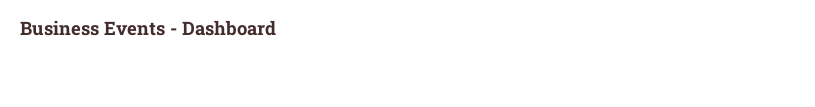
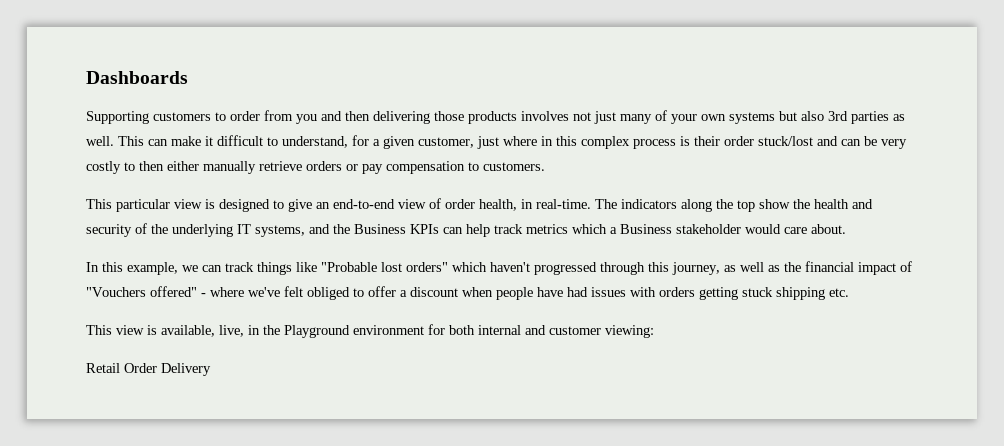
[20,20,276,36] Business Events - Dashboard -> [86,71,188,84] [86,110,905,124] [86,135,907,149] [86,161,545,174] [86,198,873,212] [86,223,846,237] [86,261,912,275] [86,286,849,300] [86,324,654,338] [86,363,211,376] Dashboards // Supporting customers to order from you and then delivering those products involves not just many of your own systems but also 3rd parties as well. This can make it difficult to understand, for a given customer, just where in this complex process is their order stuck/lost and can be very costly to then either manually retrieve orders or pay compensation to customers. // This particular view is designed to give an end-to-end view of order health, in real-time. The indicators along the top show the health and security of the underlying IT systems, and the Business KPIs can help track metrics which a Business stakeholder would care about. // In this example, we can track things like "Probable lost orders" which haven't progressed through this journey, as well as the financial impact of "Vouchers offered" - where we've felt obliged to offer a discount when people have had issues with orders getting stuck shipping etc. // This view is available, live, in the Playground environment for both internal and customer viewing: // Retail Order Delivery

